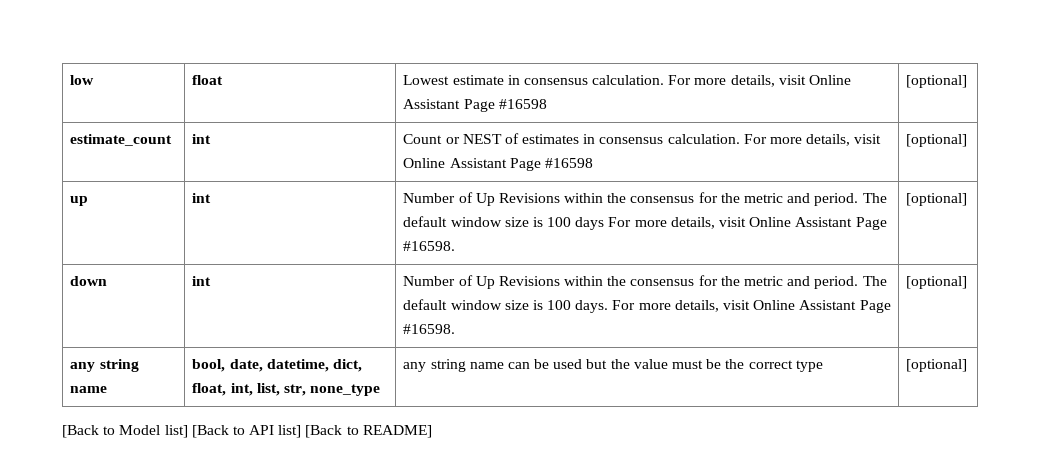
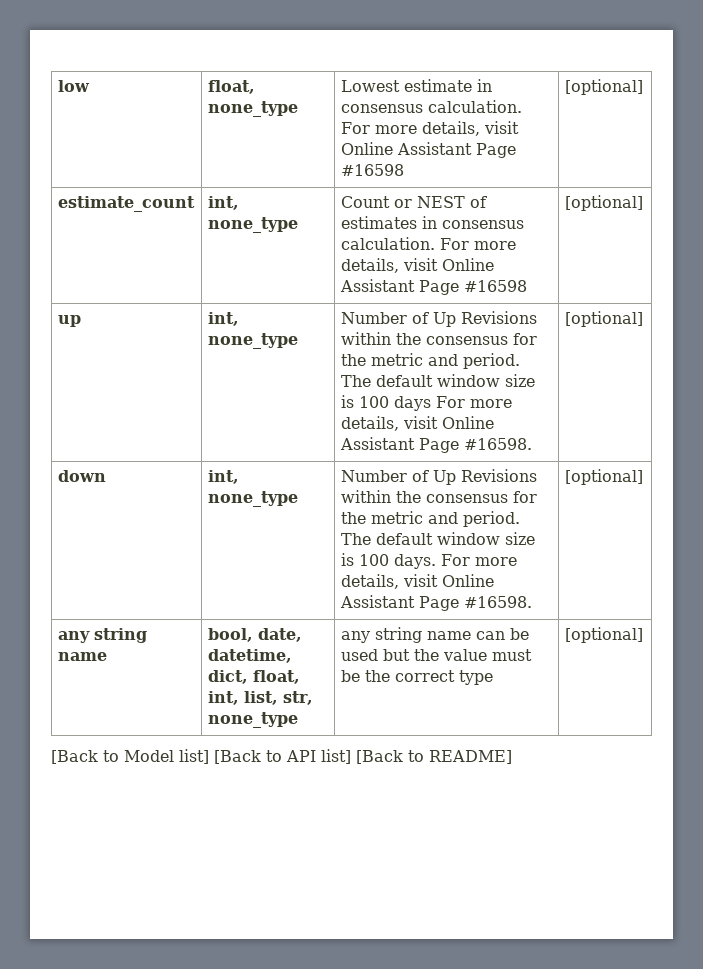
[192,75,224,85] float -> [207,80,255,94] [207,101,298,117] float, none_type
[192,134,212,144] int -> [207,196,239,210] [207,217,298,233] int, none_type
[192,193,212,203] int -> [207,312,239,326] [207,333,298,349] int, none_type
[192,276,212,286] int -> [207,470,239,484] [207,491,298,507] int, none_type

